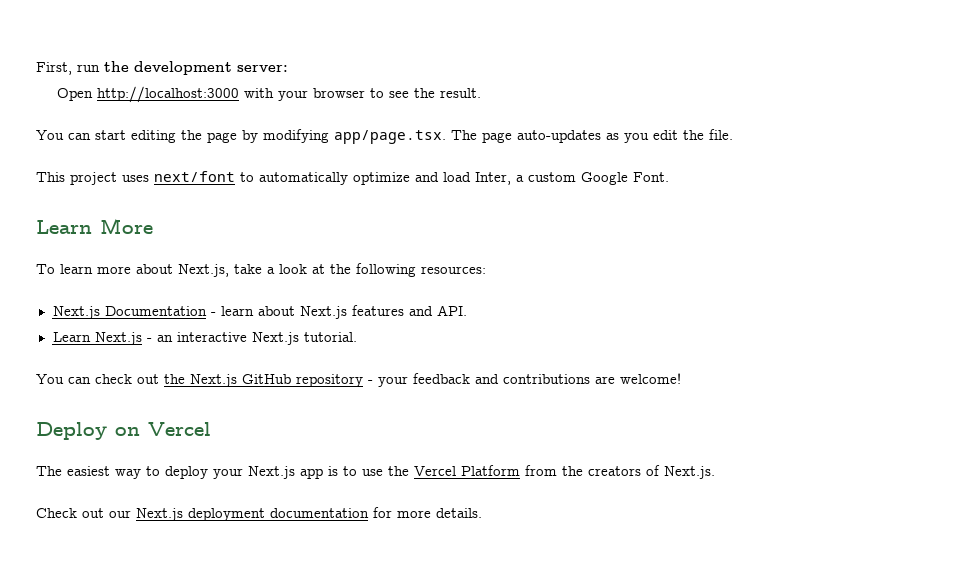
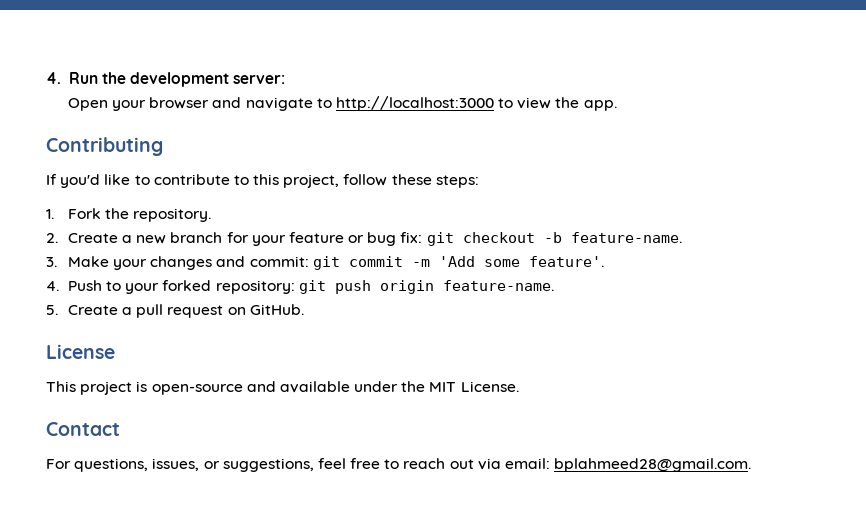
[36,62,100,75] First, run -> [46,72,98,84] 4. Run
[97,86,482,103] [36,129,733,144] [36,171,669,185] [36,218,153,234] [36,263,486,277] [52,305,467,319] [52,332,357,345] [36,373,681,387] [36,422,211,440] [36,465,715,479] [36,507,482,521] http://localhost:3000 with your browser to see the result. // You can start editing the page by modifying app/page.tsx. The page auto-updates as you edit the file. // This project uses next/font to automatically optimize and load Inter, a custom Google Font. // Learn More // To learn more about Next.js, take a look at the following resources: // Next.js Documentation - learn about Next.js features and API. // Learn Next.js - an interactive Next.js tutorial. // You can check out the Next.js GitHub repository - your feedback and contributions are welcome! // Deploy on Vercel // The easiest way to deploy your Next.js app is to use the Vercel Platform from the creators of Next.js. // Check out our Next.js deployment documentation for more details. -> [111,96,617,111] [46,137,163,156] [46,174,479,188] [46,208,212,222] [46,232,682,246] [46,256,604,270] [46,280,554,294] [46,304,304,318] [46,344,115,359] [46,381,519,395] [46,422,120,436] [46,458,752,472] your browser and navigate to http://localhost:3000 to view the app. // Contributing // If you'd like to contribute to this project, follow these steps: // 1. Fork the repository. // 2. Create a new branch for your feature or bug fix: git checkout -b feature-name. // 3. Make your changes and commit: git commit -m 'Add some feature'. // 4. Push to your forked repository: git push origin feature-name. // 5. Create a pull request on GitHub. // License // This project is open-source and available under the MIT License. // Contact // For questions, issues, or suggestions, feel free to reach out via email: bplahmeed28@gmail.com.

